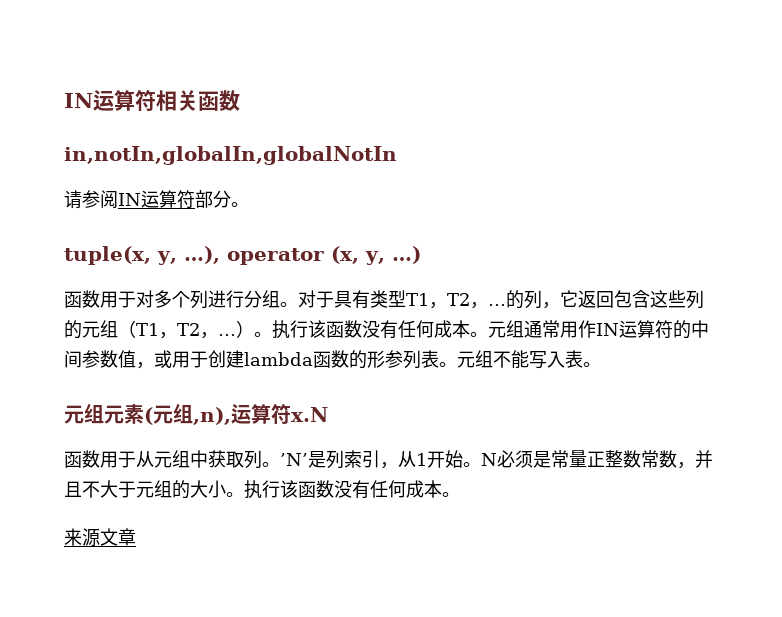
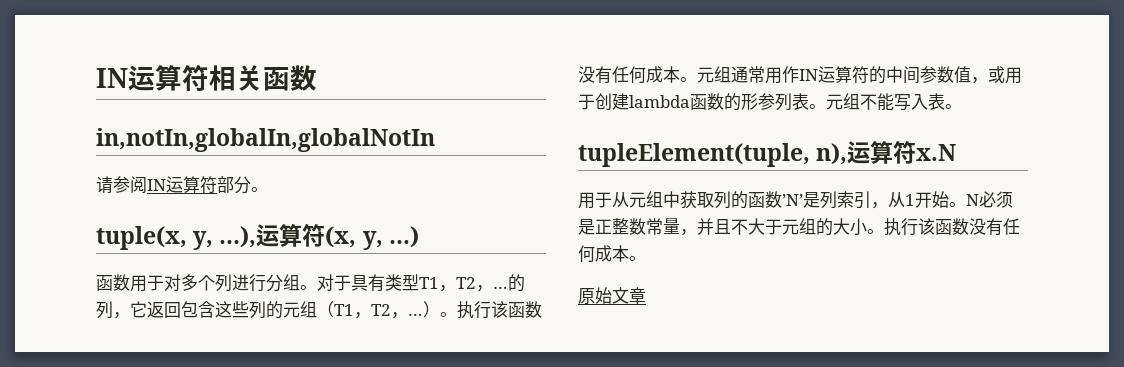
[226,248,324,265] operator -> [256,224,326,247] 运算符
[64,404,231,425] 元组元素(元组,n), -> [578,143,848,167] tupleElement(tuple, n),
[64,450,100,468] 函数 -> (957, 152) none
[262,462,280,467] 。 -> [731,191,782,209] 的函数
[551,450,587,468] 常量 -> (595, 227) none
[659,450,677,468] 数 -> [663,218,680,234] 量
[64,528,100,547] 来源 -> [578,287,612,304] 原始

